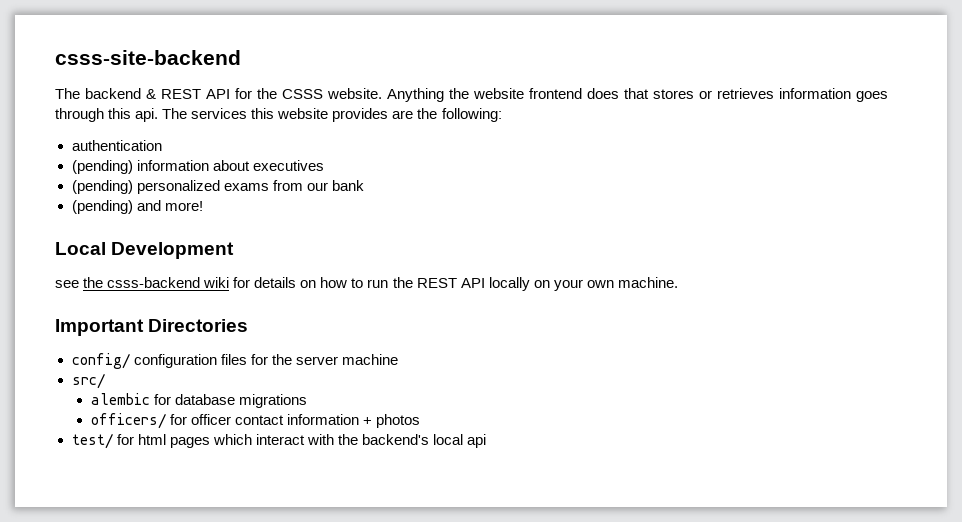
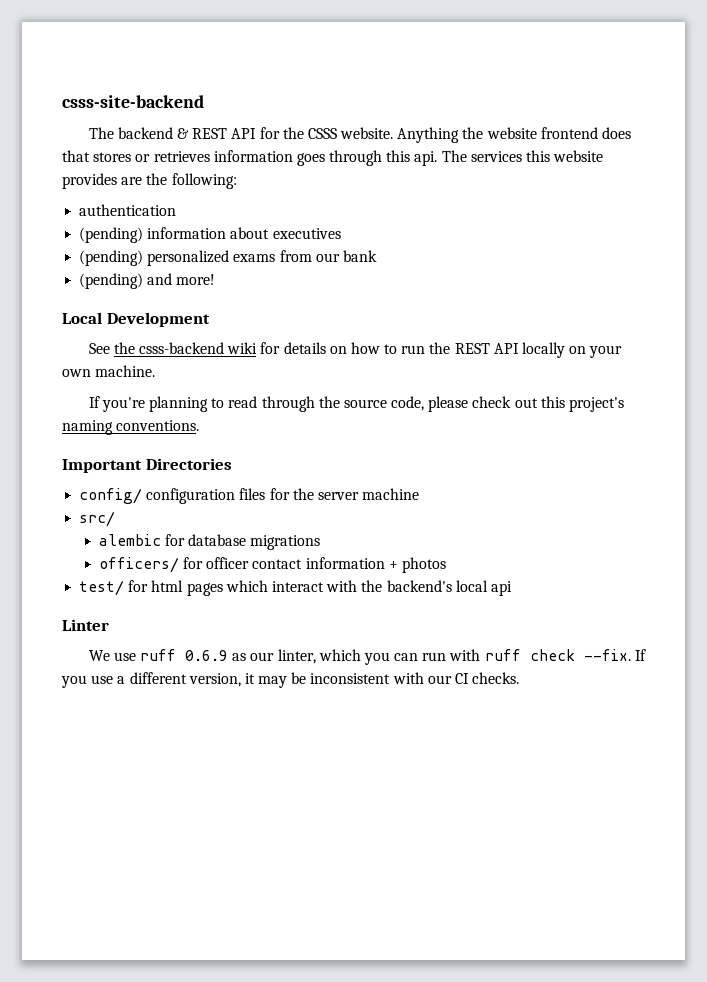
[55,280,79,288] see -> [88,343,110,354] See
(678, 282) none -> [88,396,625,412] [62,420,200,435] // If you're planning to read through the source code, please check out this project's naming conventions.
(487, 441) none -> [62,619,109,631] [88,649,646,665] [61,672,520,688] // Linter // We use ruff 0.6.9 as our linter, which you can run with ruff check --fix. If you use a different version, it may be inconsistent with our CI checks.

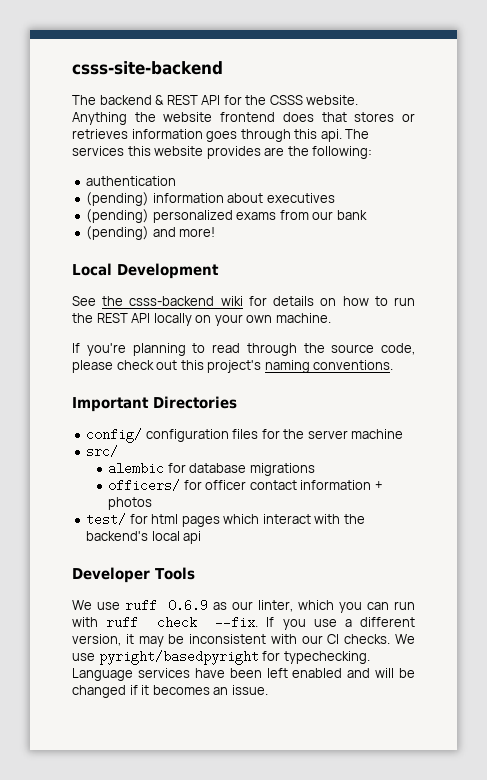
[62,619,109,631] Linter -> [72,567,195,583] Developer Tools
(520, 678) none -> [394,634,415,644] [72,650,370,665] [72,668,415,681] [72,685,268,698] We use pyright/basedpyright for typechecking. Language services have been left enabled and will be changed if it becomes an issue.

